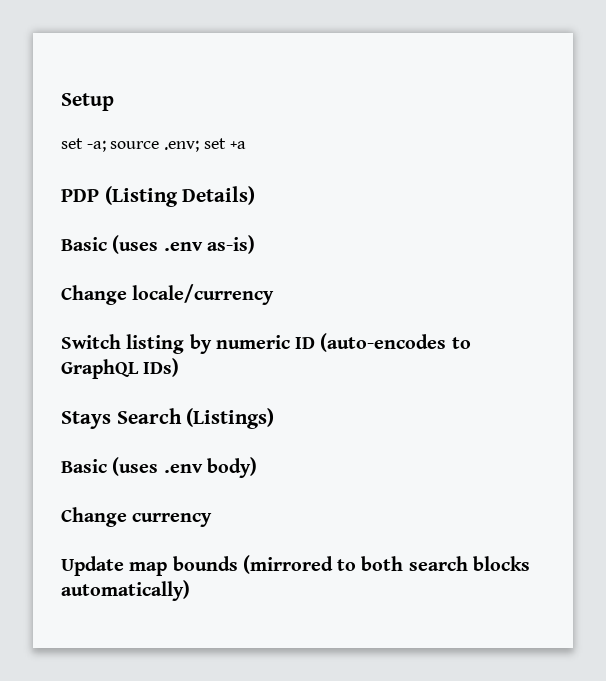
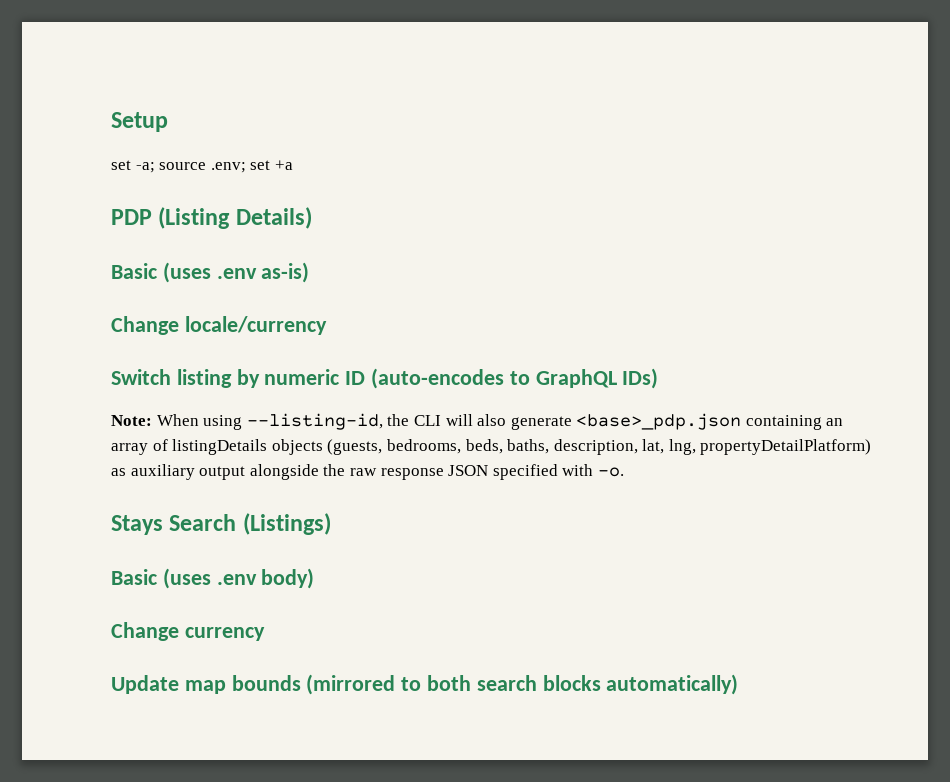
(180, 367) none -> [111,413,844,430] [111,439,872,455] [111,464,624,480] // Note: When using --listing-id, the CLI will also generate <base>_pdp.json containing an array of listingDetails objects (guests, bedrooms, beds, baths, description, lat, lng, propertyDetailPlatform) as auxiliary output alongside the raw response JSON specified with -o.

